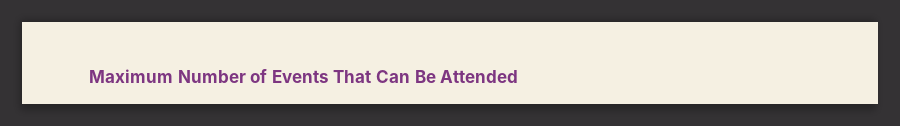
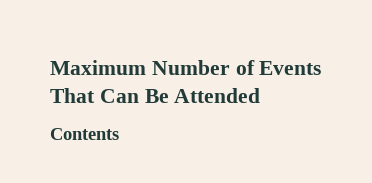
(519, 76) none -> [50,128,119,140] // Contents

